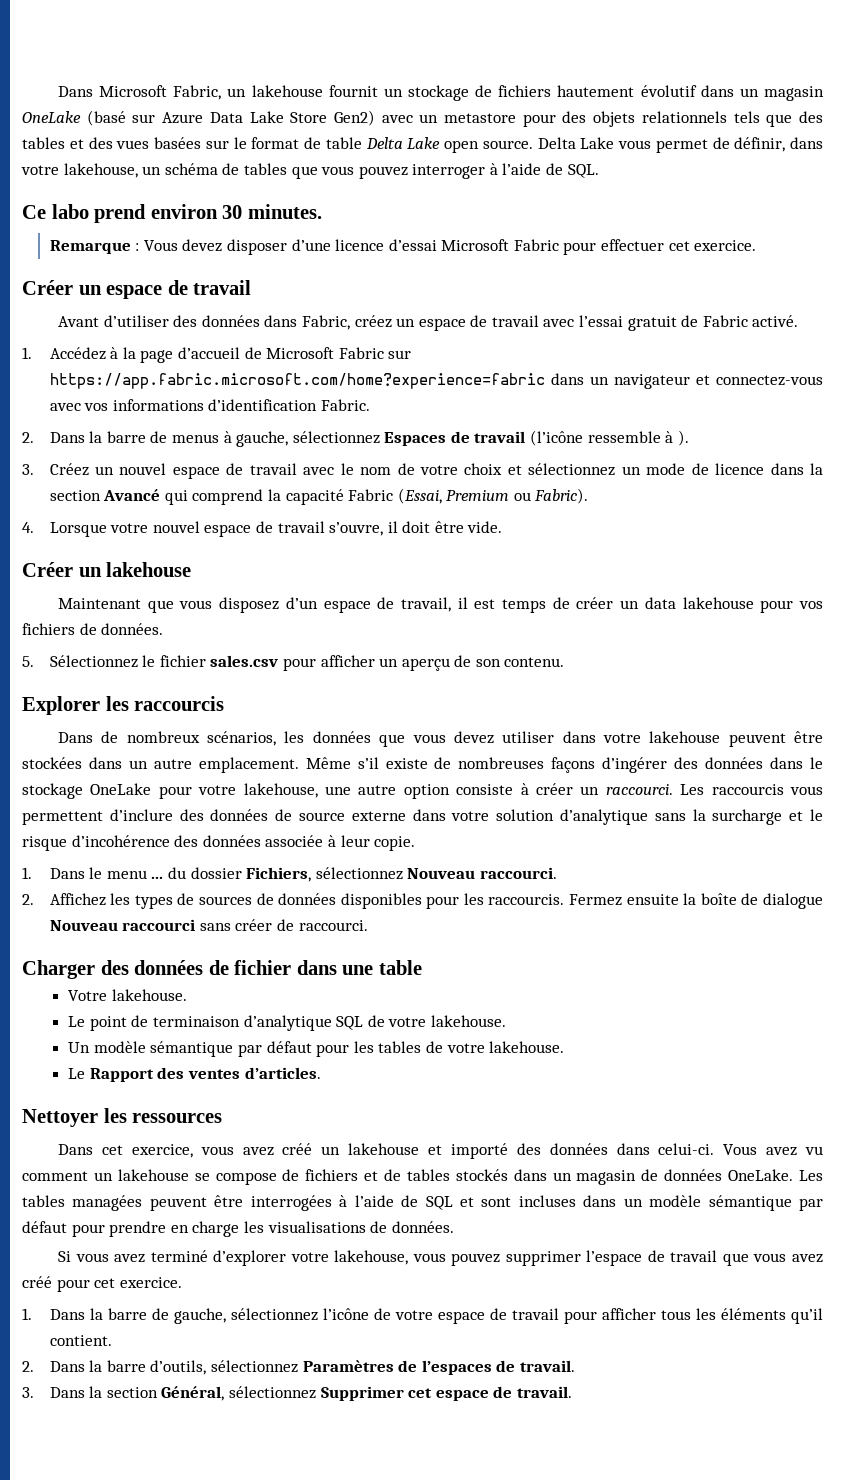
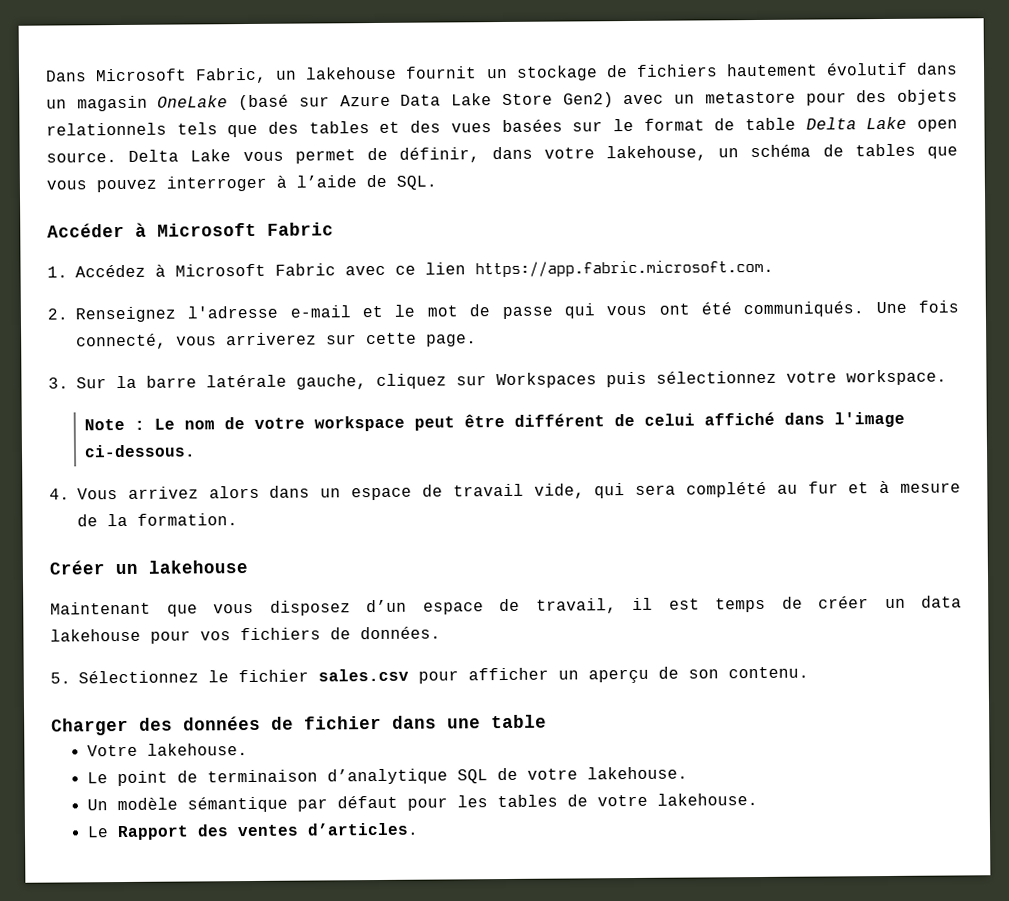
[22,204,322,223] [49,239,757,255] [22,280,252,299] [57,315,799,331] [22,347,412,363] [49,373,824,389] [49,399,370,411] [22,430,689,447] [22,463,824,479] [49,488,589,505] [22,521,503,537] Ce labo prend environ 30 minutes. // Remarque : Vous devez disposer d’une licence d’essai Microsoft Fabric pour effectuer cet exercice. // Créer un espace de travail // Avant d’utiliser des données dans Fabric, créez un espace de travail avec l’essai gratuit de Fabric activé. // 1. Accédez à la page d’accueil de Microsoft Fabric sur https://app.fabric.microsoft.com/home?experience=fabric dans un navigateur et connectez-vous avec vos informations d’identification Fabric. // 2. Dans la barre de menus à gauche, sélectionnez Espaces de travail (l’icône ressemble à ). // 3. Créez un nouvel espace de travail avec le nom de votre choix et sélectionnez un mode de licence dans la section Avancé qui comprend la capacité Fabric (Essai, Premium ou Fabric). // 4. Lorsque votre nouvel espace de travail s’ouvre, il doit être vide. -> [47,222,334,238] [47,259,774,278] [47,300,960,323] [76,332,477,350] [48,369,947,390] [84,411,906,432] [84,444,197,458] [49,480,961,501] [77,513,238,527] Accéder à Microsoft Fabric // 1. Accédez à Microsoft Fabric avec ce lien https://app.fabric.microsoft.com. // 2. Renseignez l'adresse e-mail et le mot de passe qui vous ont été communiqués. Une fois connecté, vous arriverez sur cette page. // 3. Sur la barre latérale gauche, cliquez sur Workspaces puis sélectionnez votre workspace. // Note : Le nom de votre workspace peut être différent de celui affiché dans l'image ci-dessous. // 4. Vous arrivez alors dans un espace de travail vide, qui sera complété au fur et à mesure de la formation.
[22,696,225,715] [57,731,823,747] [22,757,823,773] [22,783,823,799] [22,809,823,825] [22,835,416,851] [22,867,557,882] [22,893,824,909] [49,919,368,931] // Explorer les raccourcis // Dans de nombreux scénarios, les données que vous devez utiliser dans votre lakehouse peuvent être stockées dans un autre emplacement. Même s’il existe de nombreuses façons d’ingérer des données dans le stockage OneLake pour votre lakehouse, une autre option consiste à créer un raccourci. Les raccourcis vous permettent d’inclure des données de source externe dans votre solution d’analytique sans la surcharge et le risque d’incohérence des données associée à leur copie. // 1. Dans le menu ... du dossier Fichiers, sélectionnez Nouveau raccourci. // 2. Affichez les types de sources de données disponibles pour les raccourcis. Fermez ensuite la boîte de dialogue Nouveau raccourci sans créer de raccourci. -> (809, 672) none
[22,1108,223,1127] [57,1143,823,1159] [22,1169,823,1185] [22,1195,823,1211] [22,1221,454,1237] [57,1250,824,1266] [22,1276,182,1292] [22,1308,823,1324] [49,1335,112,1346] [22,1360,575,1375] [22,1386,572,1401] // Nettoyer les ressources // Dans cet exercice, vous avez créé un lakehouse et importé des données dans celui-ci. Vous avez vu comment un lakehouse se compose de fichiers et de tables stockés dans un magasin de données OneLake. Les tables managées peuvent être interrogées à l’aide de SQL et sont incluses dans un modèle sémantique par défaut pour prendre en charge les visualisations de données. // Si vous avez terminé d’explorer votre lakehouse, vous pouvez supprimer l’espace de travail que vous avez créé pour cet exercice. // 1. Dans la barre de gauche, sélectionnez l’icône de votre espace de travail pour afficher tous les éléments qu’il contient. // 2. Dans la barre d’outils, sélectionnez Paramètres de l’espaces de travail. // 3. Dans la section Général, sélectionnez Supprimer cet espace de travail. -> (419, 829) none

